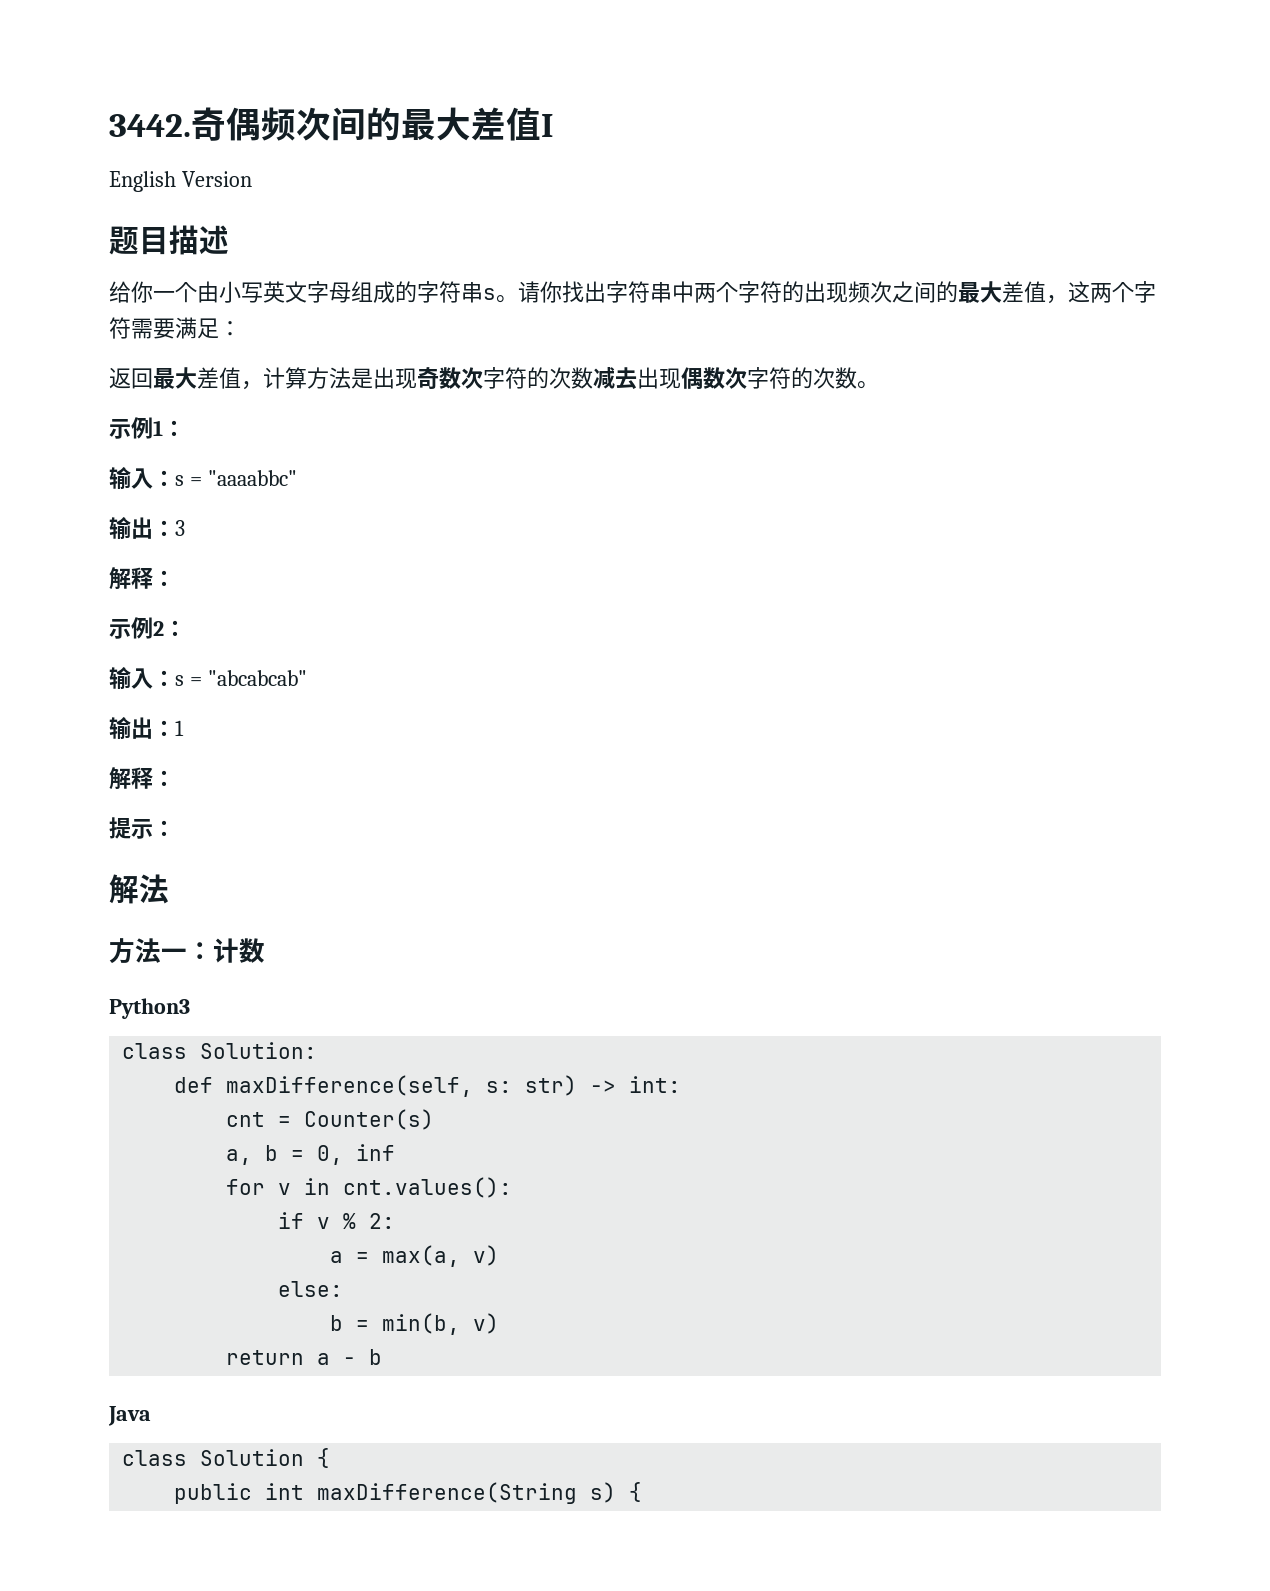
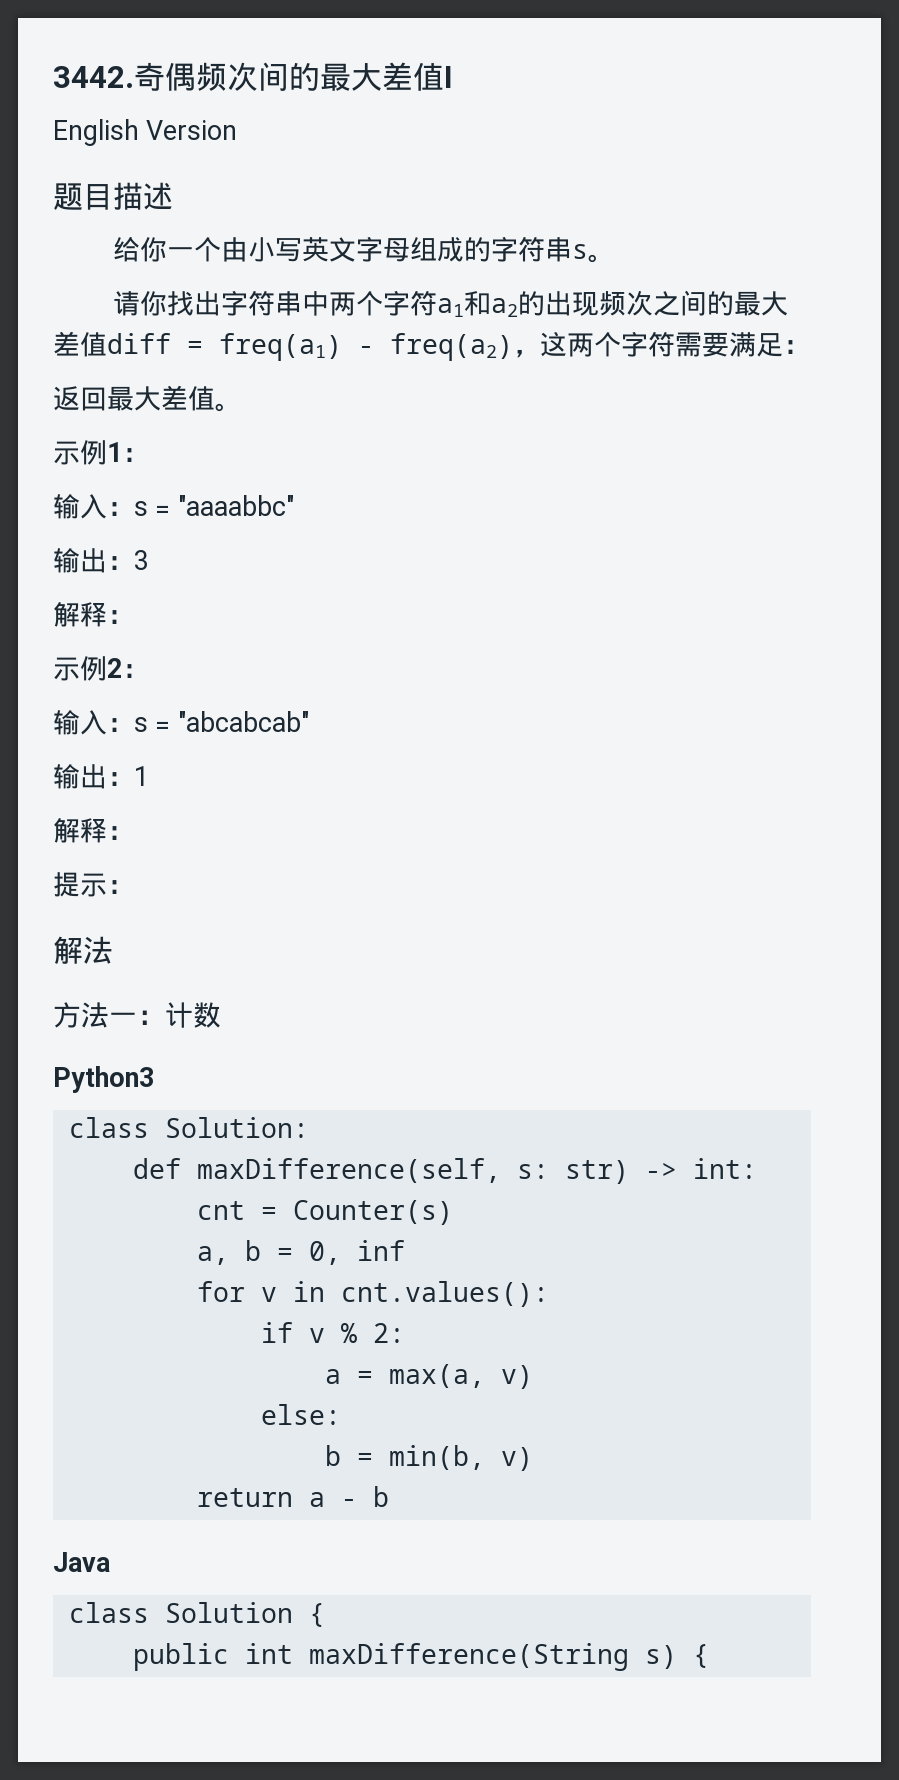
(518, 299) none -> (616, 258) //
(782, 292) none -> [437,291,519,317] a1和a2
(1046, 292) none -> [107,333,513,361] diff = freq(a1) - freq(a2)
[241,367,857,390] ，计算方法是出现奇数次字符的次数减去出现偶数次字符的次数 -> (215, 398) none

